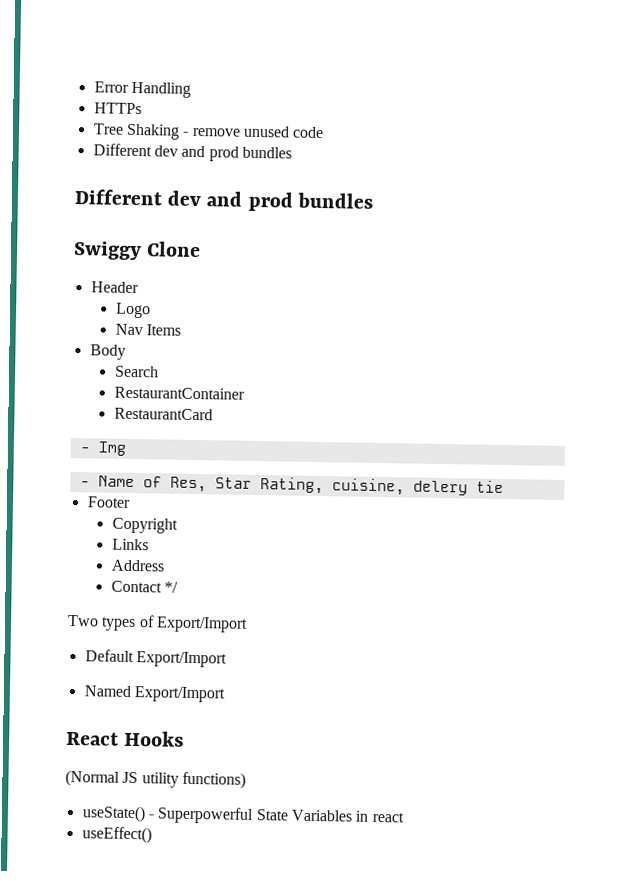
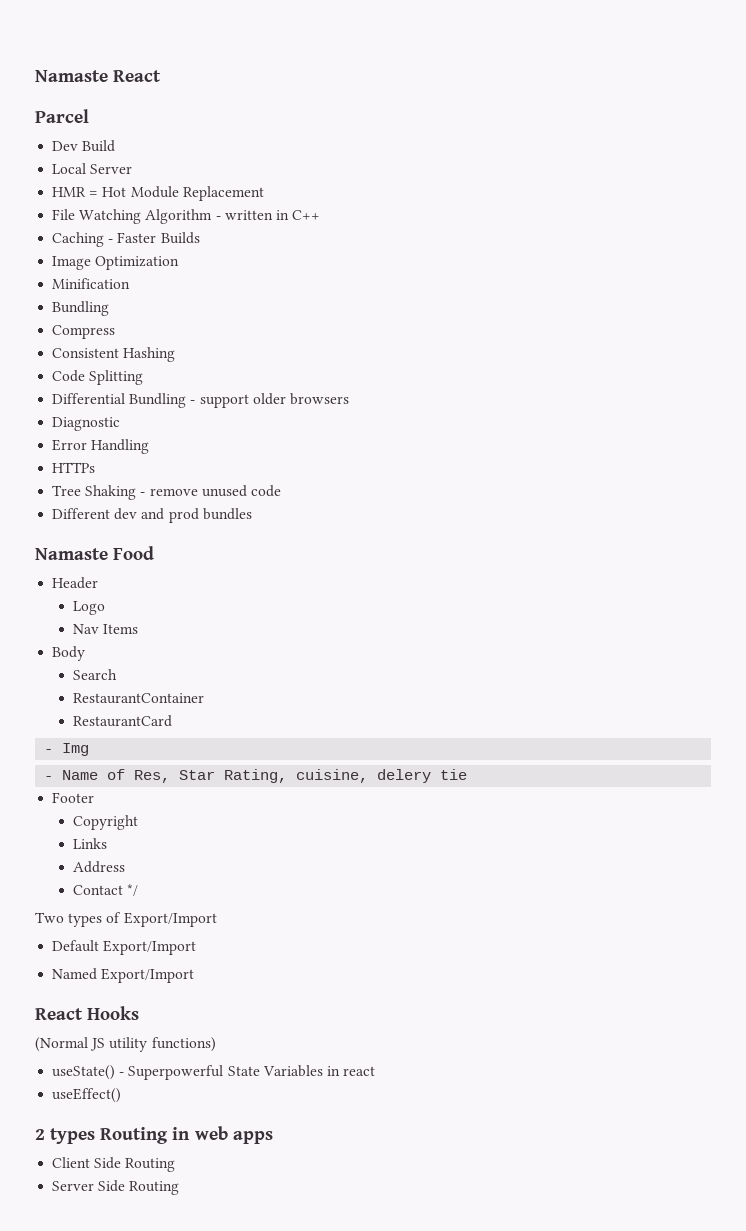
(93, 87) none -> [35,70,162,82] [35,109,89,123] [52,140,116,152] [52,163,133,174] [52,186,264,201] [52,209,321,224] [52,232,200,247] [52,256,180,270] [52,278,131,289] [52,301,110,316] [52,325,116,339] [52,347,176,362] [52,370,144,385] [52,393,349,408] [52,417,121,431] Namaste React // Parcel // Dev Build // Local Server // HMR = Hot Module Replacement // File Watching Algorithm - written in C++ // Caching - Faster Builds // Image Optimization // Minification // Bundling // Compress // Consistent Hashing // Code Splitting // Differential Bundling - support older browsers // Diagnostic //
[74,189,374,212] [73,241,202,261] Different dev and prod bundles // Swiggy Clone -> [35,546,155,560] Namaste Food
(152, 835) none -> [35,1126,273,1144] [52,1157,176,1172] [52,1180,180,1195] // 2 types Routing in web apps // Client Side Routing // Server Side Routing

